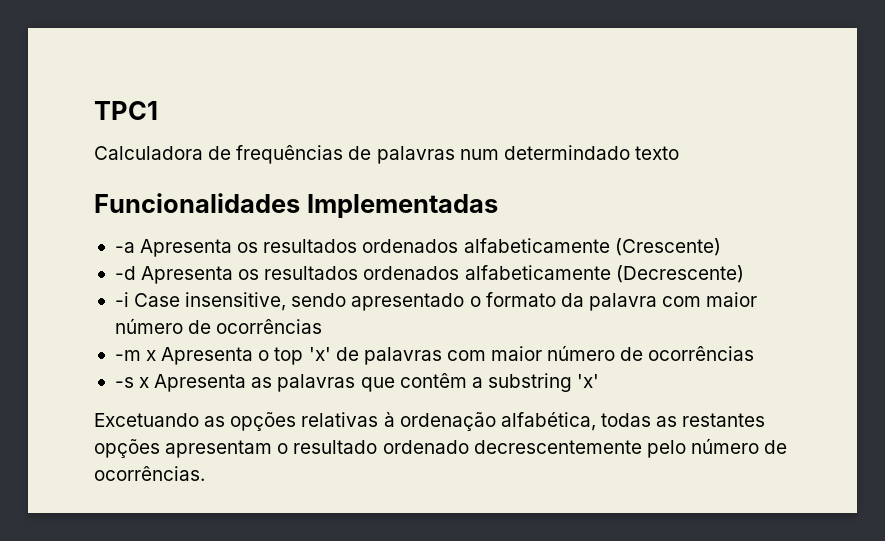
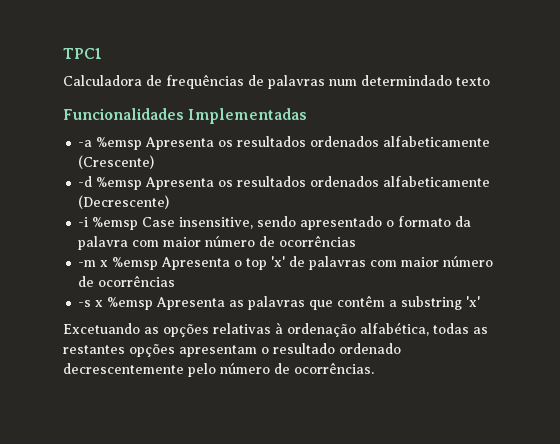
(135, 247) none -> [96,137,143,150] %emsp
(136, 273) none -> [96,177,143,190] %emsp
(129, 299) none -> [92,217,139,230] %emsp
(157, 355) none -> [112,257,159,270] %emsp
(150, 382) none -> [107,297,154,310] %emsp

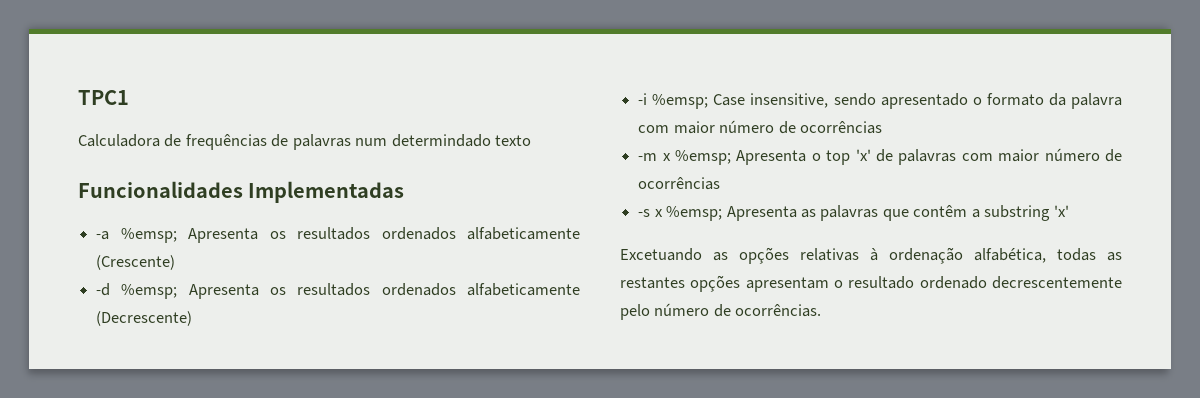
[96,137,143,150] %emsp -> [120,228,177,243] %emsp;
[96,177,143,190] %emsp -> [121,284,178,299] %emsp;
[92,217,139,230] %emsp -> [652,94,709,109] %emsp;
[112,257,159,270] %emsp -> [674,150,731,165] %emsp;
[107,297,154,310] %emsp -> [666,206,723,221] %emsp;

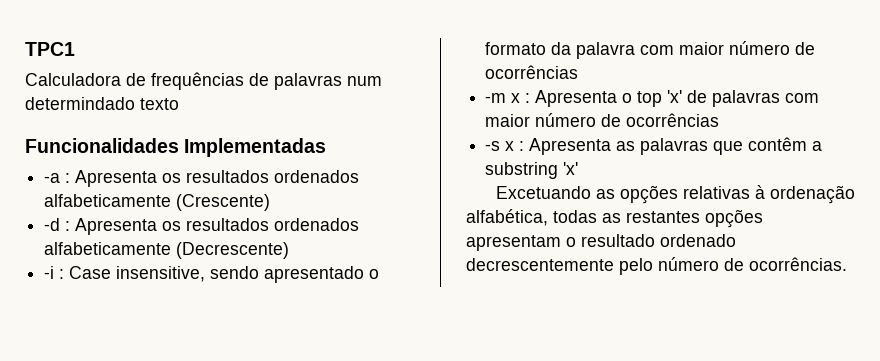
[120,228,177,243] %emsp; -> [65,173,71,183] :
[121,284,178,299] %emsp; -> [65,221,71,231] :
[652,94,709,109] %emsp; -> [59,269,65,279] :
[674,150,731,165] %emsp; -> [525,93,531,103] :
[666,206,723,221] %emsp; -> [519,141,525,151] :

